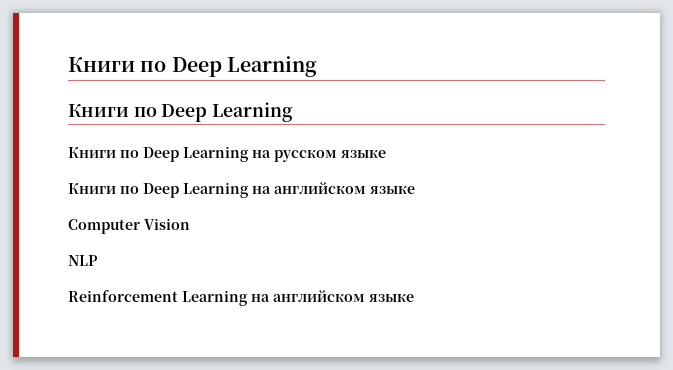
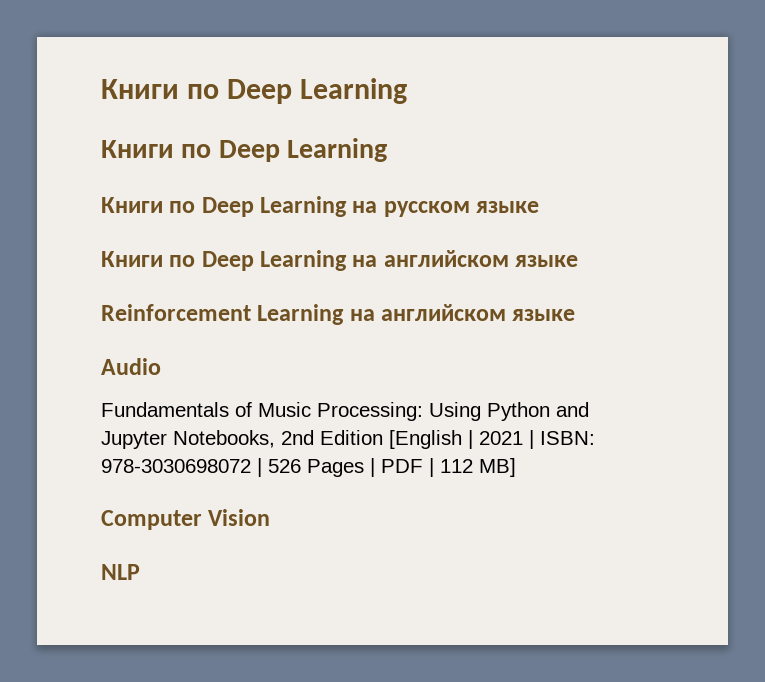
[68,218,190,234] [68,255,98,266] // Computer Vision // NLP -> (579, 261) none
(414, 298) none -> [101,358,161,375] [101,402,589,421] [101,430,595,449] [101,458,516,477] [101,509,271,530] [101,564,140,580] // Audio // Fundamentals of Music Processing: Using Python and Jupyter Notebooks, 2nd Edition [English | 2021 | ISBN: 978-3030698072 | 526 Pages | PDF | 112 MB] // Computer Vision // NLP

